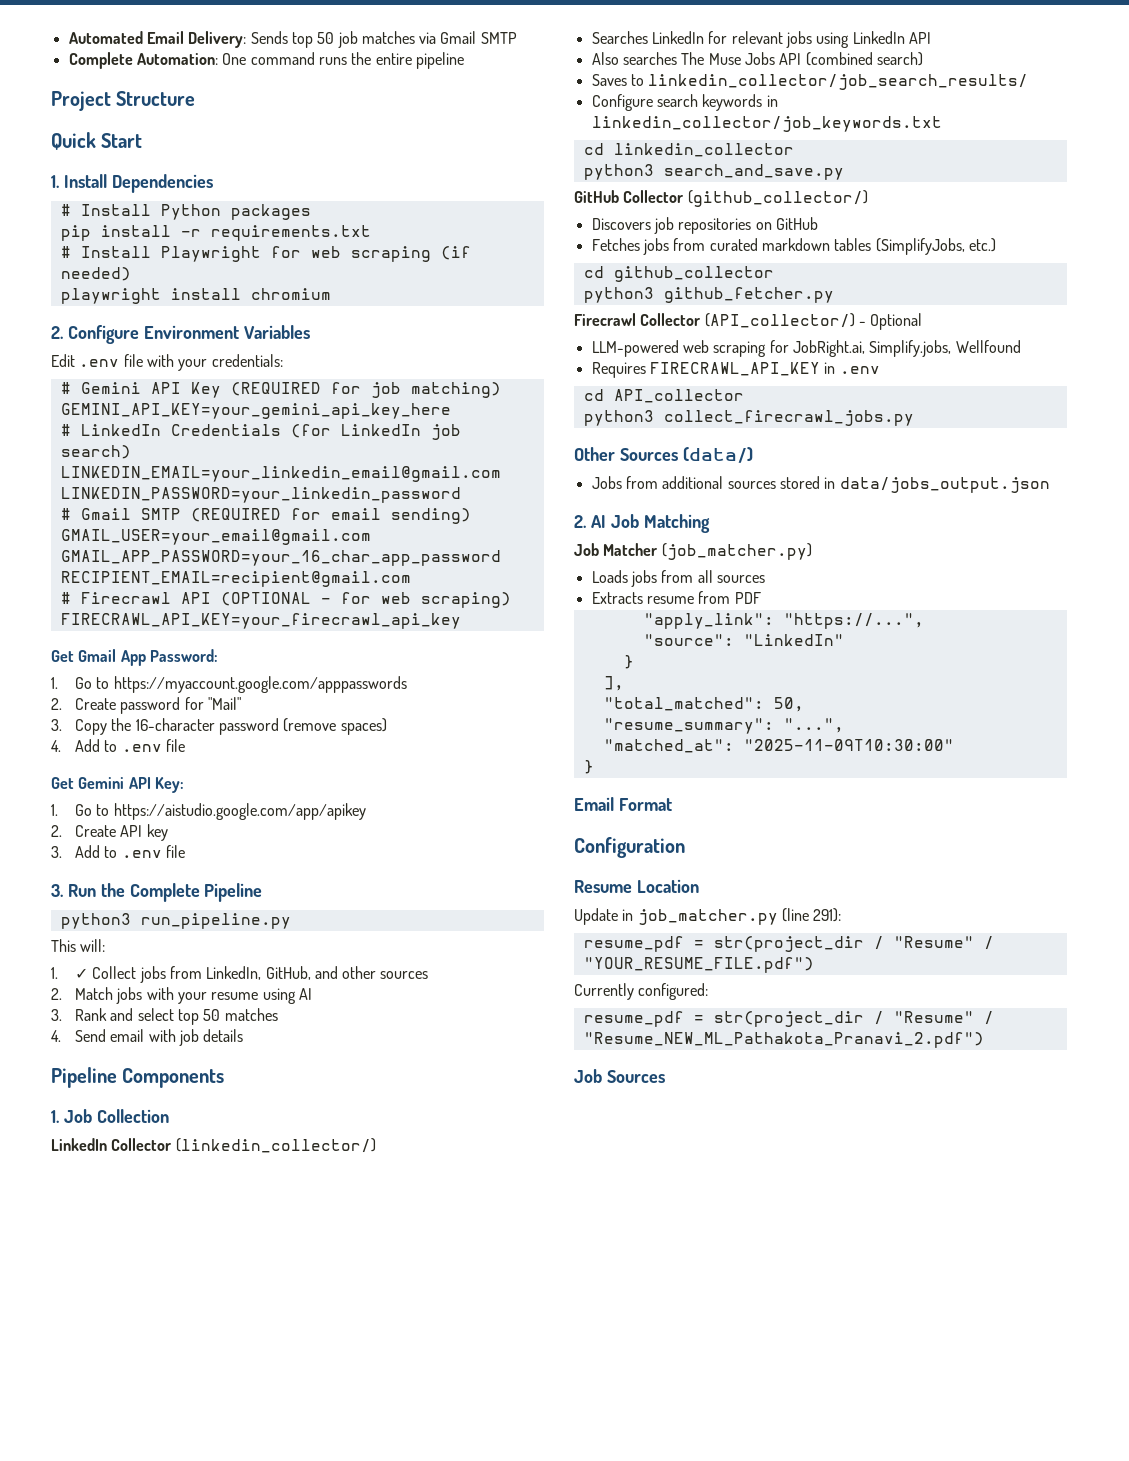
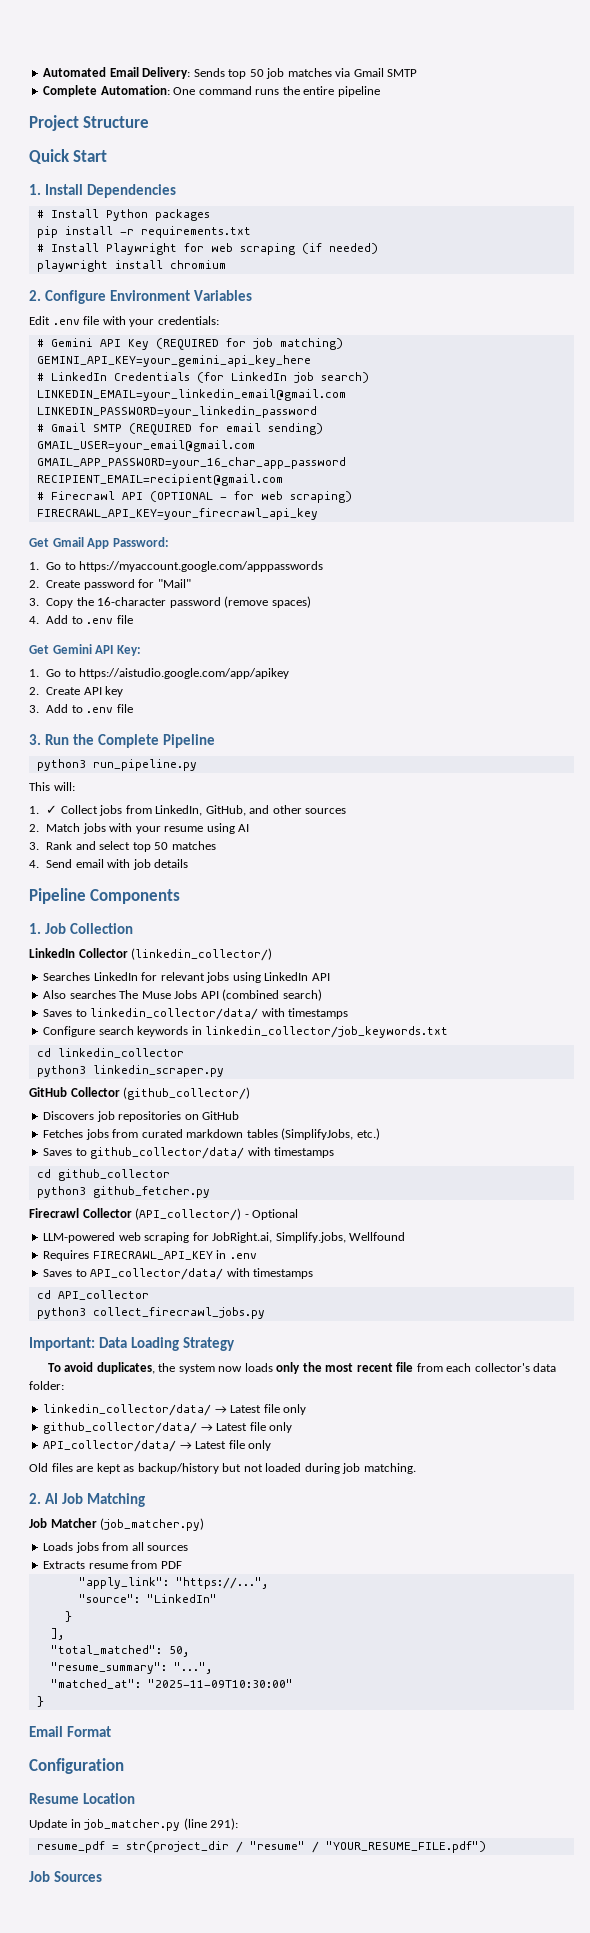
[648,74,1029,90] linkedin_collector/job_search_results/ -> [90,1008,349,1020] linkedin_collector/data/ with timestamps
[663,164,844,180] search_and_save.py -> [92,1065,224,1077] linkedin_scraper.py
(996, 245) none -> [43,1147,335,1159] // Saves to github_collector/data/ with timestamps
(880, 370) none -> [43,1268,314,1280] // Saves to API_collector/data/ with timestamps
[574,447,753,463] [591,476,1050,493] Other Sources (data/) // Jobs from additional sources stored in data/jobs_output.json -> [29,1337,235,1351] [47,1362,557,1374] [29,1381,64,1390] [43,1404,307,1416] [43,1422,293,1434] [43,1440,272,1452] [29,1463,416,1474] Important: Data Loading Strategy // To avoid duplicates, the system now loads only the most recent file from each collector's data folder: // linkedin_collector/data/ → Latest file only // github_collector/data/ → Latest file only // API_collector/data/ → Latest file only // Old files are kept as backup/history but not loaded during job matching.
[893,936,974,948] "Resume" -> [249,1841,305,1850] "resume"
[574,983,709,1000] [583,1011,994,1027] [583,1032,984,1048] // Currently configured: // resume_pdf = str(project_dir / "Resume" / "Resume_NEW_ML_Pathakota_Pranavi_2.pdf") -> (486, 1847) none

